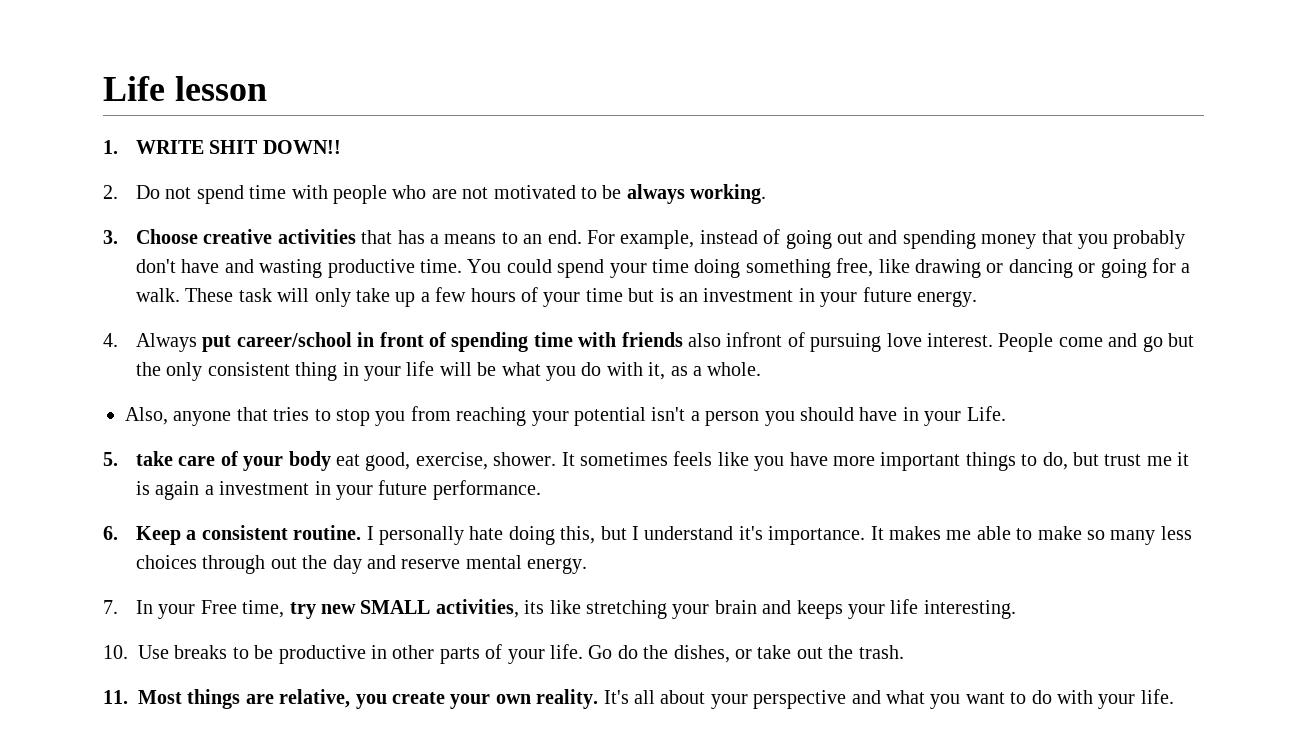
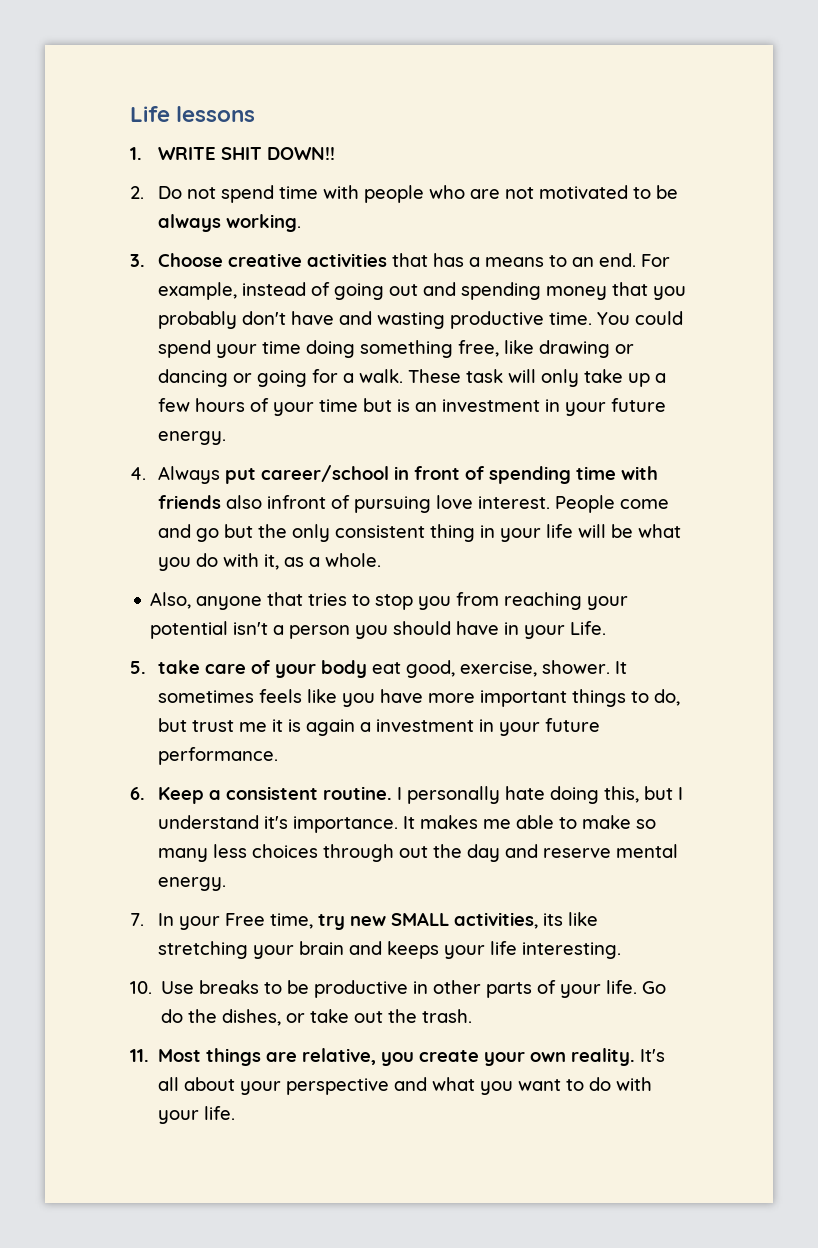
[174,76,267,101] lesson -> [176,106,256,122] lessons

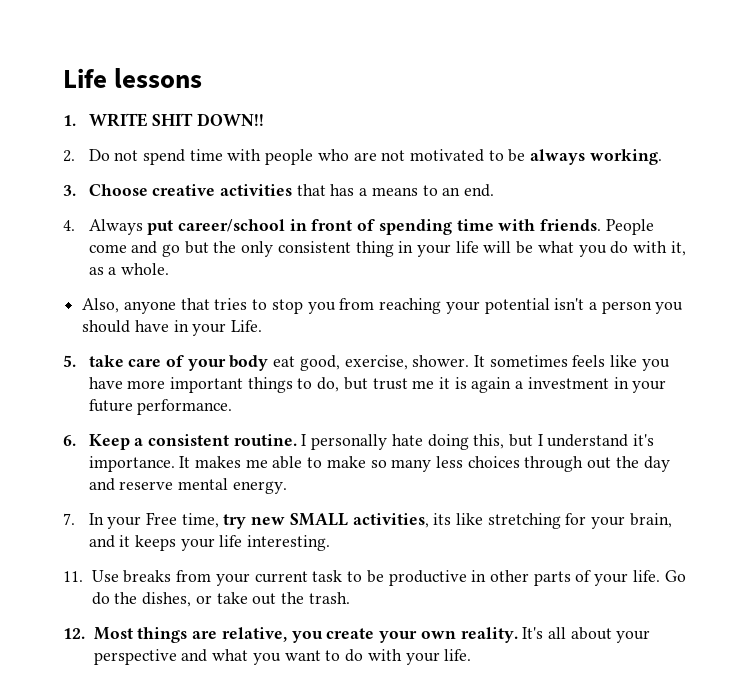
[641,254,671,267] [158,282,687,300] [158,311,684,329] [158,340,635,358] [158,369,667,387] [158,398,667,416] [158,431,227,445] For example, instead of going out and spending money that you probably don't have and wasting productive time. You could spend your time doing something free, like drawing or dancing or going for a walk. These task will only take up a few hours of your time but is an investment in your future energy. -> (495, 190) none
[158,495,551,513] friends also infront of pursuing love interest. -> [540,219,602,231] friends.
[253,941,383,959] your brain and -> [565,513,672,529] [88,535,131,548] for your brain, and it
[130,981,152,994] 10. -> [63,571,83,582] 11.
(260, 987) none -> [176,570,343,586] from your current task
[130,1049,149,1062] 11. -> [63,628,85,639] 12.

